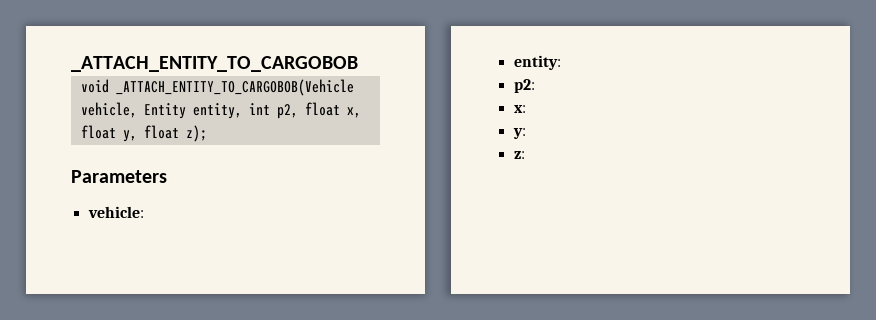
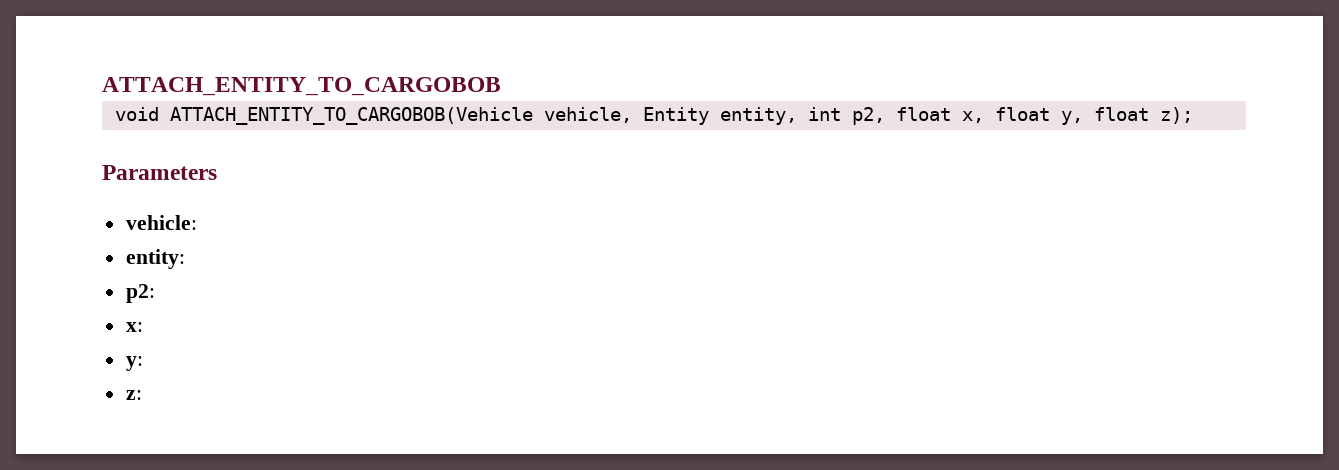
[71,56,358,72] _ATTACH_ENTITY_TO_CARGOBOB -> [102,77,501,96] ATTACH_ENTITY_TO_CARGOBOB
[115,79,354,96] _ATTACH_ENTITY_TO_CARGOBOB(Vehicle -> [169,107,533,125] ATTACH_ENTITY_TO_CARGOBOB(Vehicle

